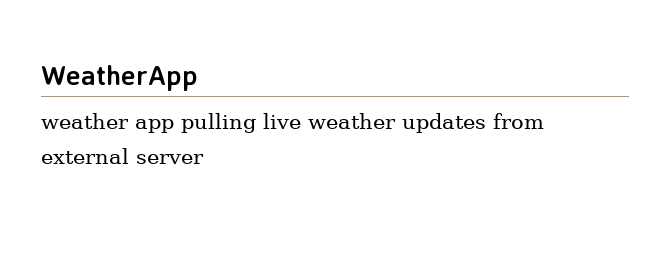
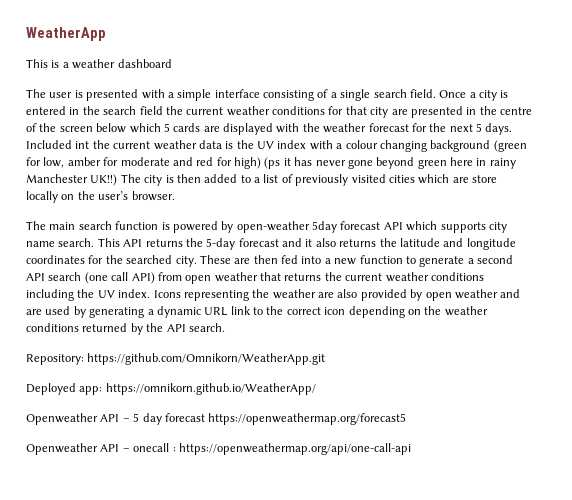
[41,113,544,133] [41,148,204,164] weather app pulling live weather updates from external server -> [26,59,172,69] [26,89,509,101] [26,106,532,118] [26,123,513,135] [26,140,527,152] [26,157,516,169] [26,174,497,186] [26,191,175,203] [26,221,507,233] [26,238,516,250] [26,255,513,267] [26,272,484,284] [26,289,521,301] [26,306,488,318] [26,323,225,335] [26,353,326,365] [26,383,316,395] [26,413,407,425] [26,443,411,455] This is a weather dashboard // The user is presented with a simple interface consisting of a single search field. Once a city is entered in the search field the current weather conditions for that city are presented in the centre of the screen below which 5 cards are displayed with the weather forecast for the next 5 days. Included int the current weather data is the UV index with a colour changing background (green for low, amber for moderate and red for high) (ps it has never gone beyond green here in rainy Manchester UK!!) The city is then added to a list of previously visited cities which are store locally on the user’s browser. // The main search function is powered by open-weather 5day forecast API which supports city name search. This API returns the 5-day forecast and it also returns the latitude and longitude coordinates for the searched city. These are then fed into a new function to generate a second API search (one call API) from open weather that returns the current weather conditions including the UV index. Icons representing the weather are also provided by open weather and are used by generating a dynamic URL link to the correct icon depending on the weather conditions returned by the API search. // Repository: https://github.com/Omnikorn/WeatherApp.git // Deployed app: https://omnikorn.github.io/WeatherApp/ // Openweather API – 5 day forecast https://openweathermap.org/forecast5 // Openweather API – onecall : https://openweathermap.org/api/one-call-api

